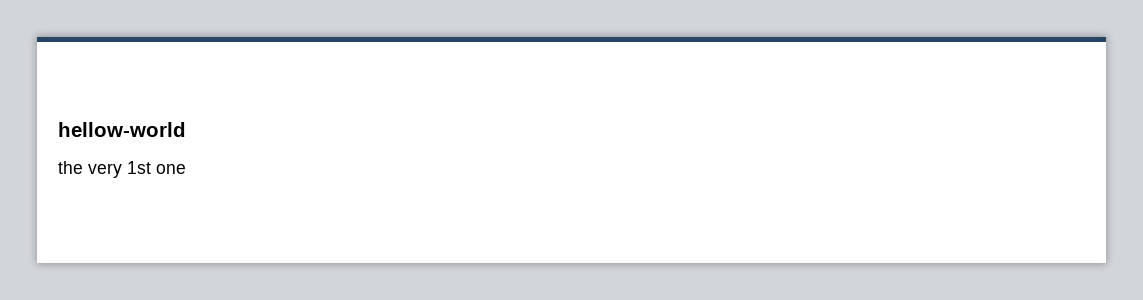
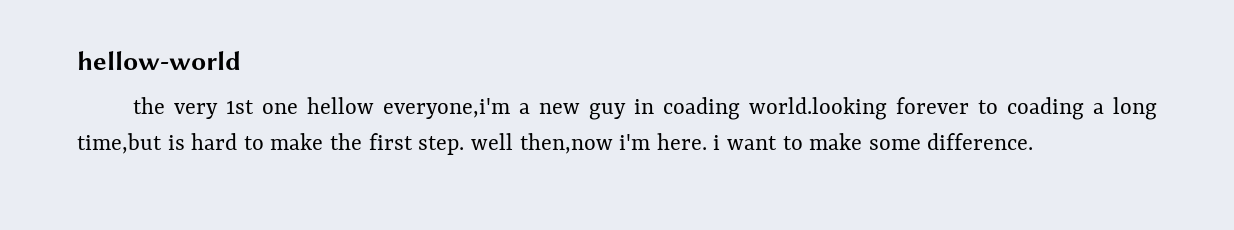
(186, 169) none -> [307,97,1157,120] [77,133,1034,155] hellow everyone,i'm a new guy in coading world.looking forever to coading a long time,but is hard to make the first step. well then,now i'm here. i want to make some difference.

